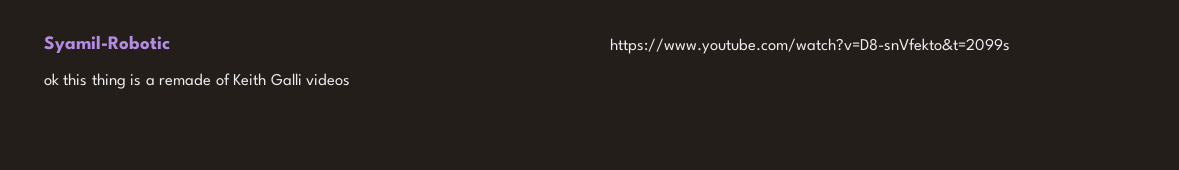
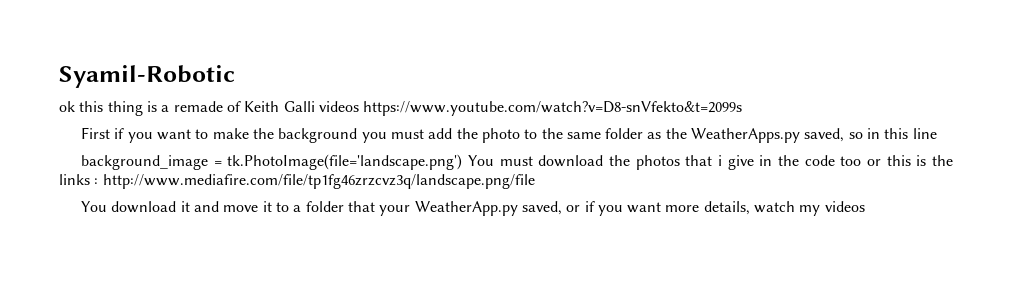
(1010, 46) none -> [81,127,937,143] [81,154,954,170] [59,174,535,189] [81,201,865,216] // First if you want to make the background you must add the photo to the same folder as the WeatherApps.py saved, so in this line // background_image = tk.PhotoImage(file='landscape.png') You must download the photos that i give in the code too or this is the links : http://www.mediafire.com/file/tp1fg46zrzcvz3q/landscape.png/file // You download it and move it to a folder that your WeatherApp.py saved, or if you want more details, watch my videos

